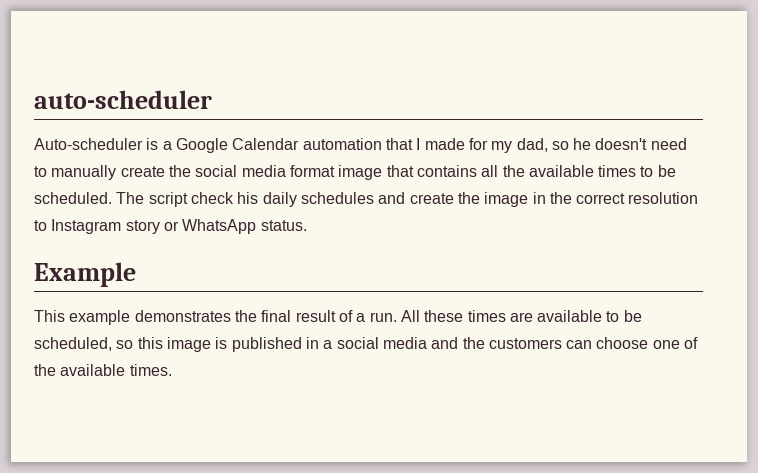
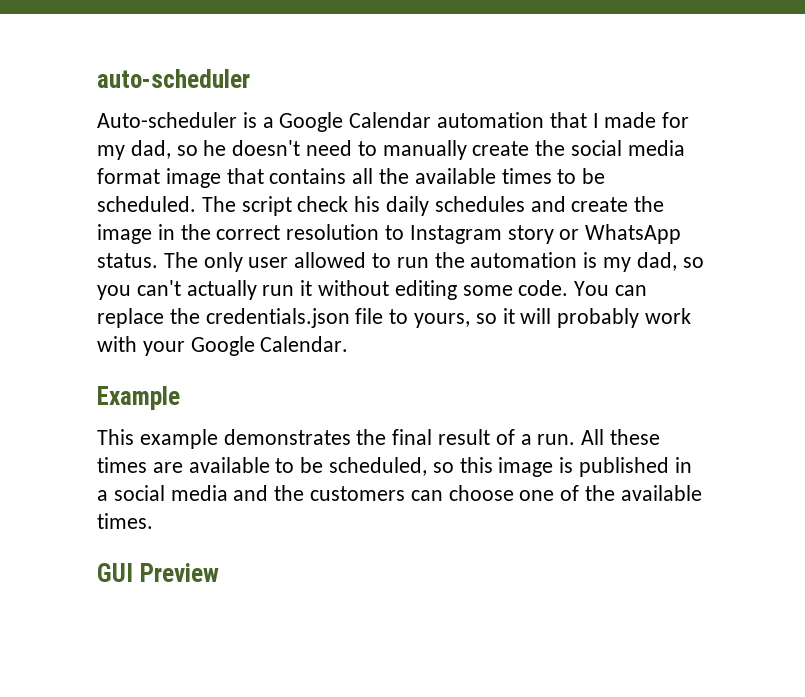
(307, 225) none -> [163,252,704,272] [97,280,648,300] [97,308,692,328] [97,336,349,356] The only user allowed to run the automation is my dad, so you can't actually run it without editing some code. You can replace the credentials.json file to yours, so it will probably work with your Google Calendar.
(172, 370) none -> [97,563,219,582] // GUI Preview

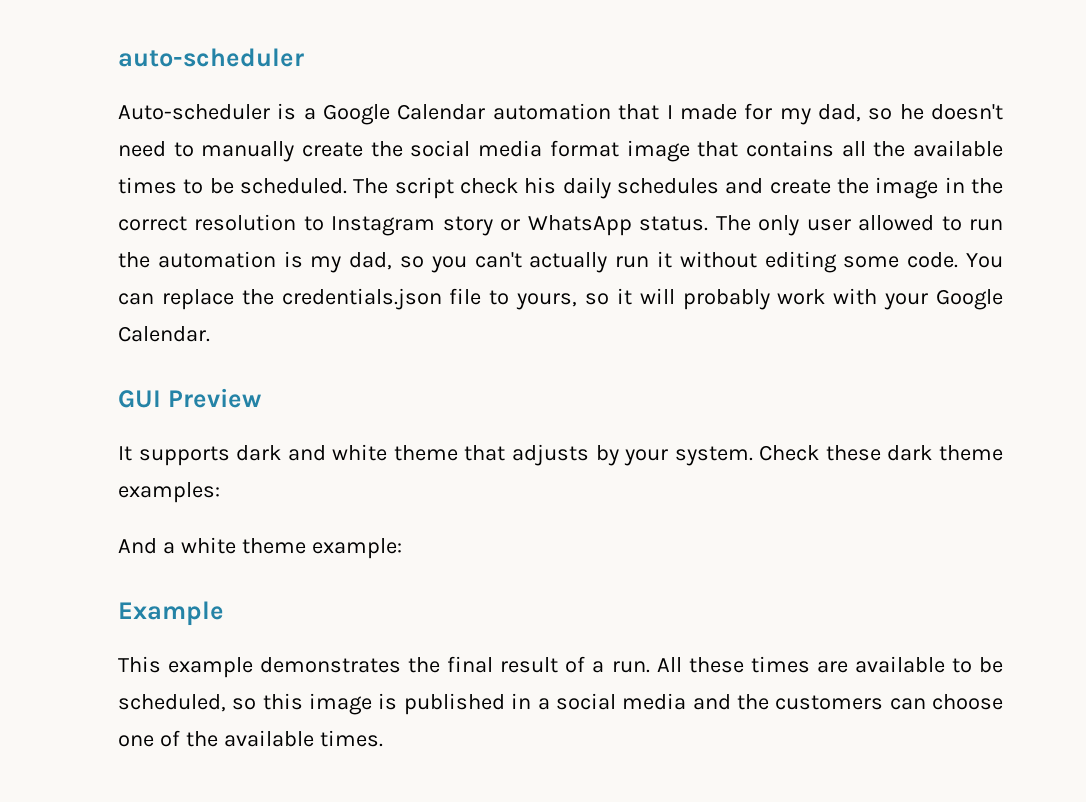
(349, 344) none -> [118,388,261,408] [118,444,1003,466] [118,482,220,503] [118,537,402,559] // GUI Preview // It supports dark and white theme that adjusts by your system. Check these dark theme examples: // And a white theme example:
[97,563,219,582] // GUI Preview -> (383, 738) none

